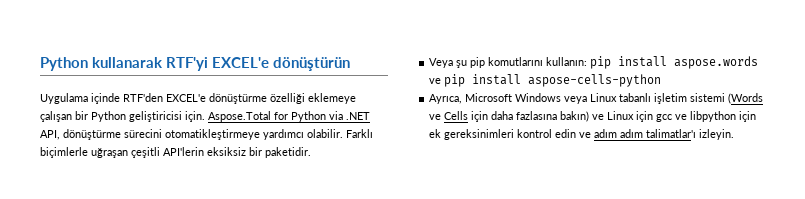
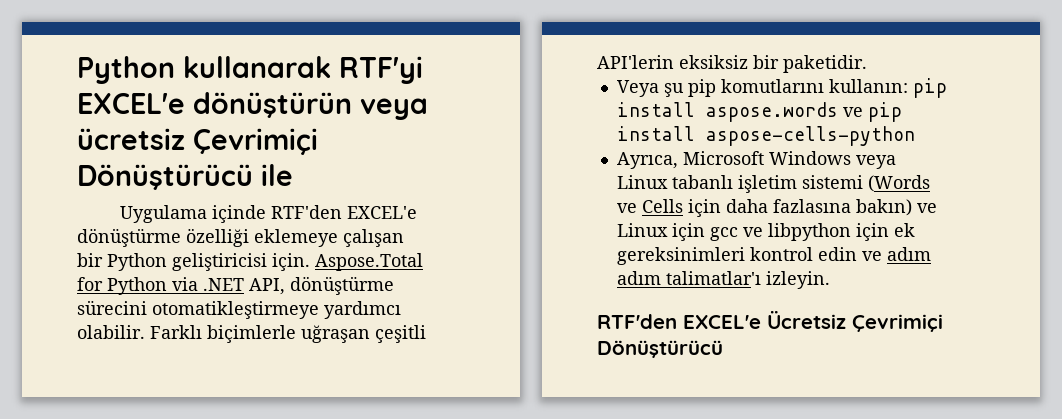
(351, 64) none -> [360,98,428,120] [77,128,318,155] [77,164,293,190] veya ücretsiz Çevrimiçi Dönüştürücü ile
(735, 134) none -> [597,311,943,332] [597,340,723,358] // RTF'den EXCEL'e Ücretsiz Çevrimiçi Dönüştürücü

